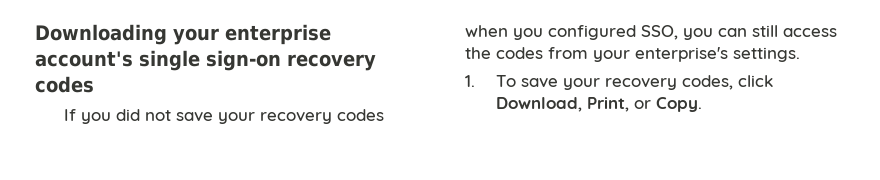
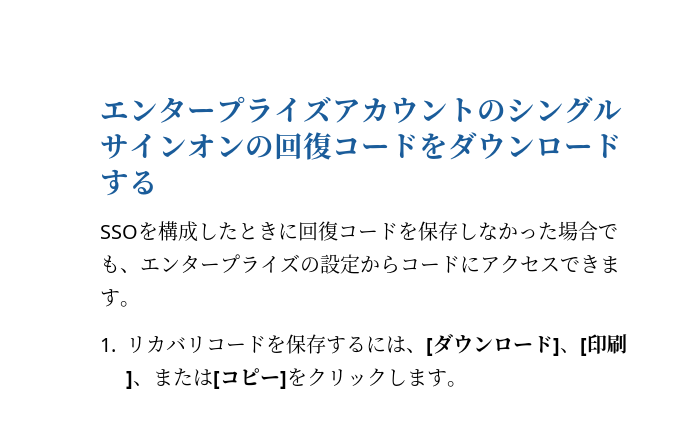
[35,24,331,45] [35,50,376,71] [35,76,94,93] [64,109,385,124] [465,25,837,40] [465,47,800,62] [465,75,773,90] [495,97,702,112] Downloading your enterprise account's single sign-on recovery codes // If you did not save your recovery codes when you configured SSO, you can still access the codes from your enterprise's settings. // 1. To save your recovery codes, click Download, Print, or Copy. -> [100,96,622,124] [100,132,622,160] [100,169,158,196] [100,221,618,242] [100,254,620,274] [100,289,140,307] [100,334,627,356] [126,368,467,389] エンタープライズアカウントのシングルサインオンの回復コードをダウンロードする // SSOを構成したときに回復コードを保存しなかった場合でも、エンタープライズの設定からコードにアクセスできます。 // 1.リカバリコードを保存するには、[ダウンロード]、[印刷]、または[コピー]をクリックします。

